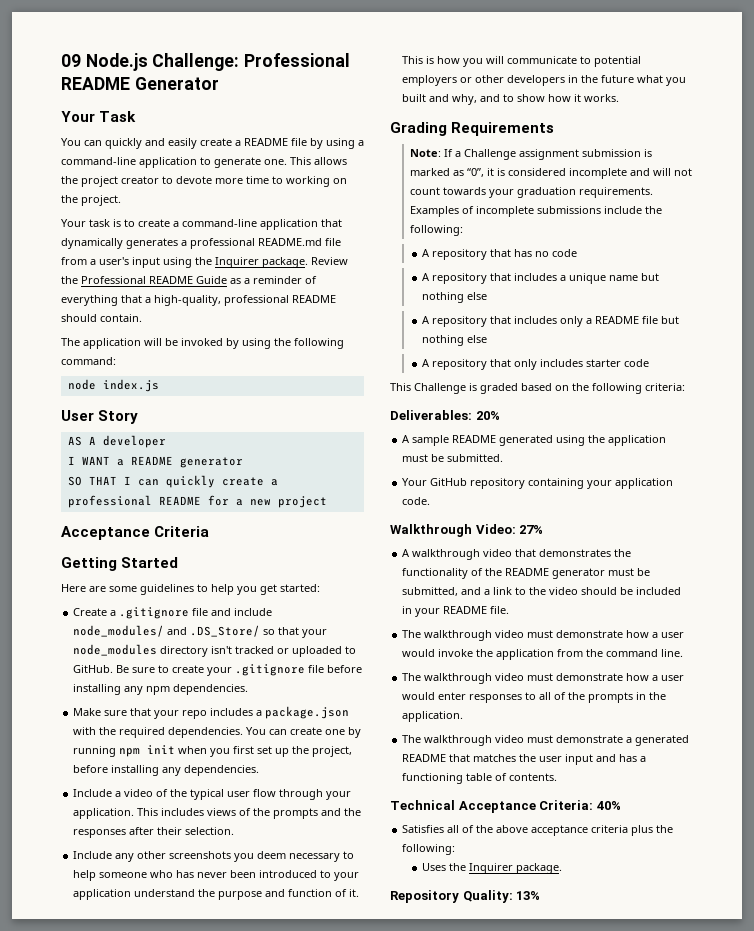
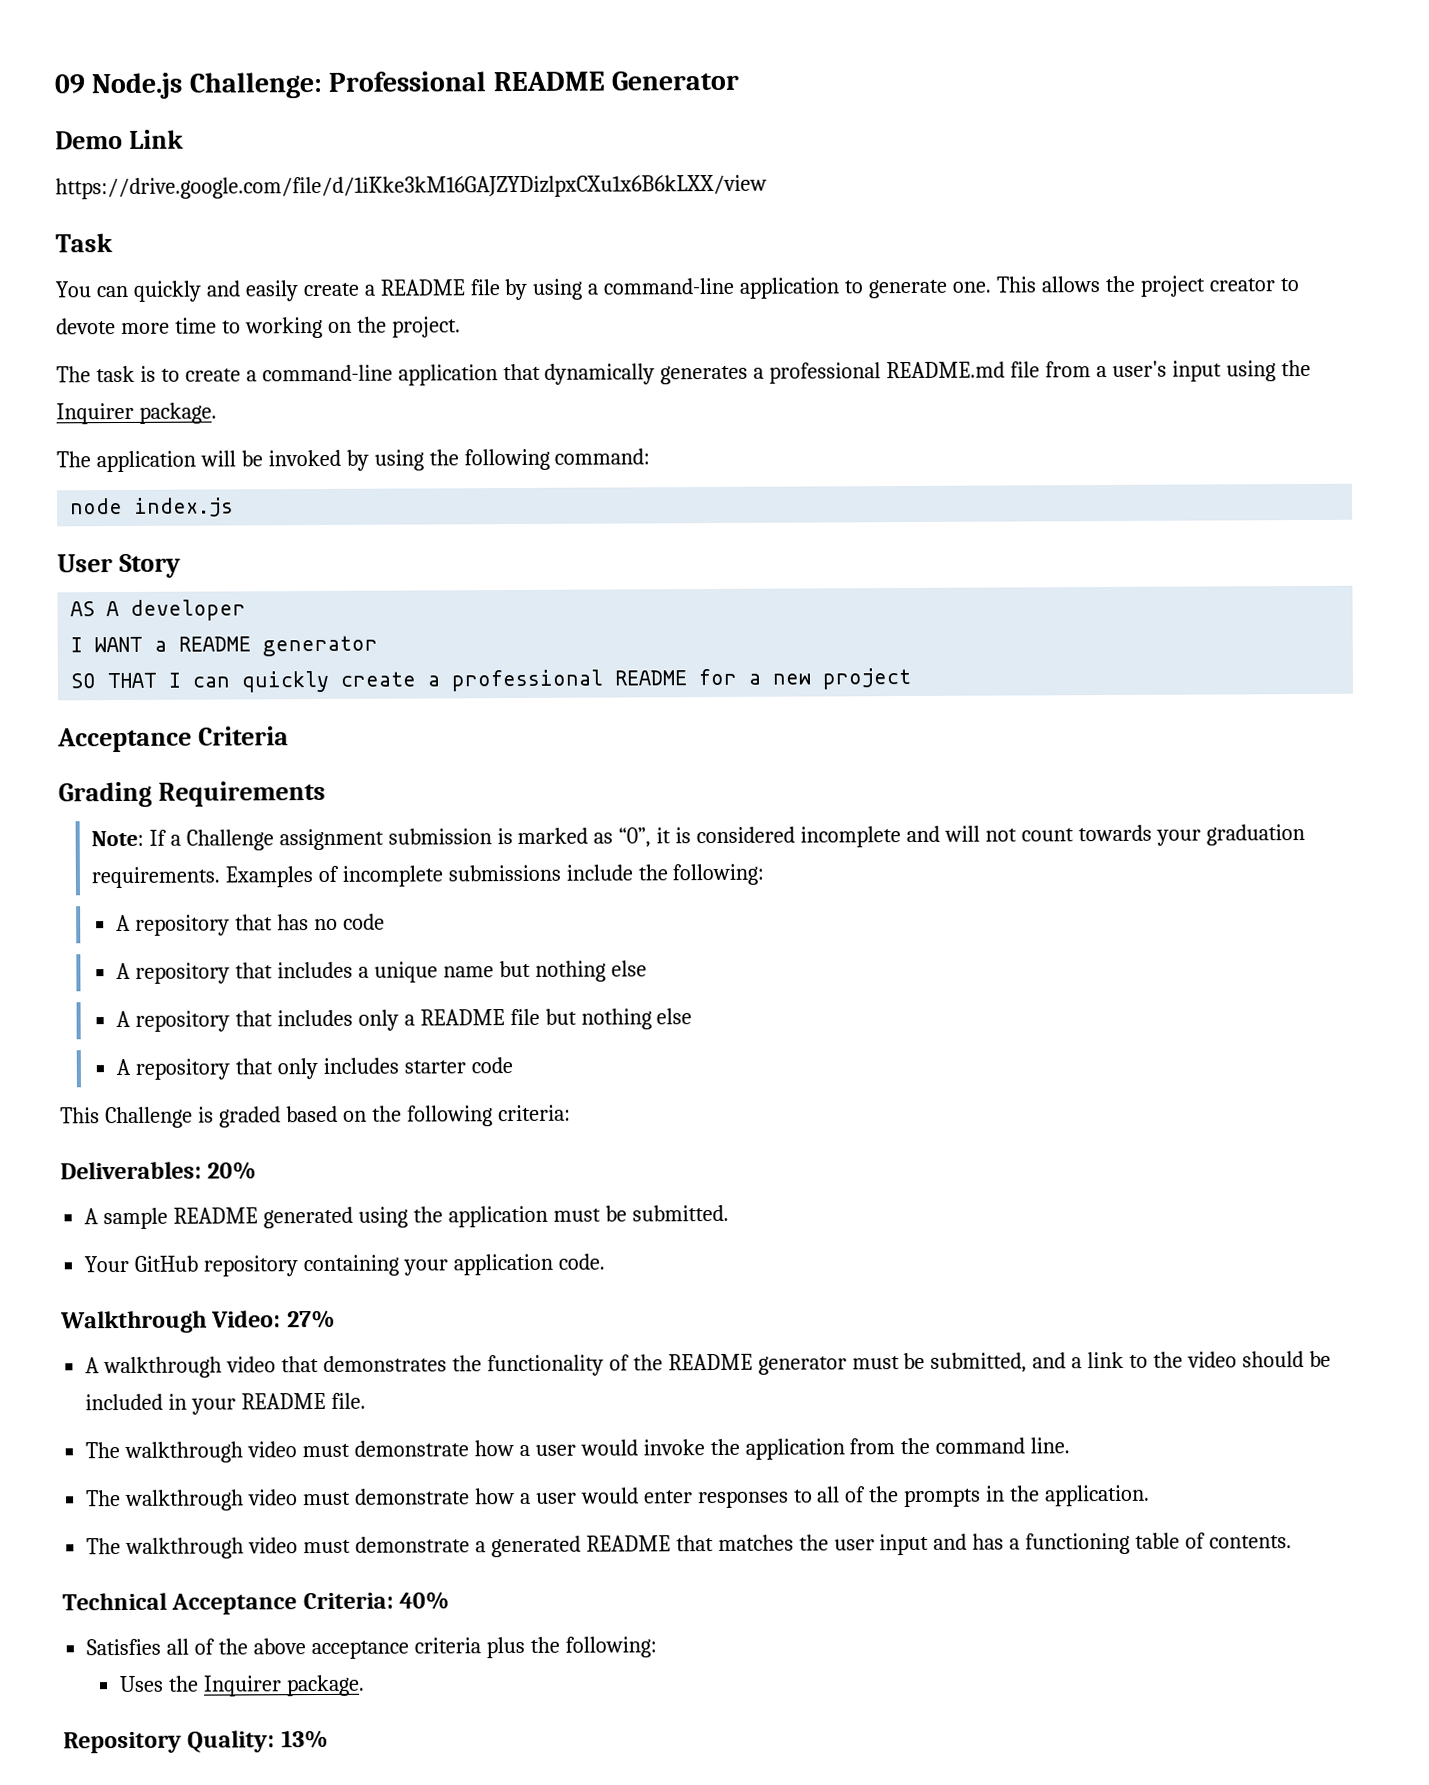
[61,111,95,122] Your -> [55,129,184,150] [55,174,767,200] Demo Link // https://drive.google.com/file/d/1iKke3kM16GAJZYDizlpxCXu1x6B6kLXX/view //
[61,219,86,227] Your -> [56,366,91,383] The
[311,257,348,265] [61,276,317,284] [61,295,336,306] [61,314,142,322] Review the Professional README Guide as a reminder of everything that a high-quality, professional README should contain. -> (217, 413) none
[61,557,179,571] [61,584,320,595] [73,607,273,619] [73,625,328,638] [73,644,357,657] [73,664,363,676] [73,684,249,695] [73,706,350,719] [73,727,362,738] [73,745,353,757] [73,765,260,776] [73,789,352,800] [73,808,362,819] [73,827,235,838] [73,851,355,862] [73,870,360,881] [73,889,360,900] [402,56,642,67] [402,75,687,86] [402,94,620,105] // Getting Started // Here are some guidelines to help you get started: // Create a .gitignore file and include node_modules/ and .DS_Store/ so that your node_modules directory isn't tracked or uploaded to GitHub. Be sure to create your .gitignore file before installing any npm dependencies. // Make sure that your repo includes a package.json with the required dependencies. You can create one by running npm init when you first set up the project, before installing any dependencies. // Include a video of the typical user flow through your application. This includes views of the prompts and the responses after their selection. // Include any other screenshots you deem necessary to help someone who has never been introduced to your application understand the purpose and function of it. This is how you will communicate to potential employers or other developers in the future what you built and why, and to show how it works. -> (289, 736) none

